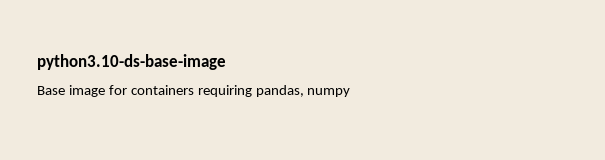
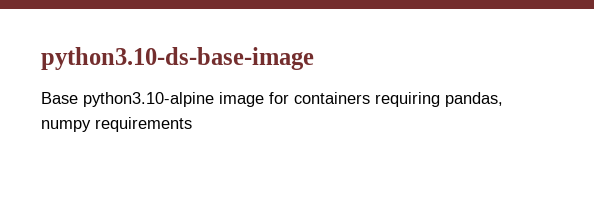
(65, 90) none -> [83,92,214,107] python3.10-alpine
(351, 92) none -> [95,117,192,132] requirements

